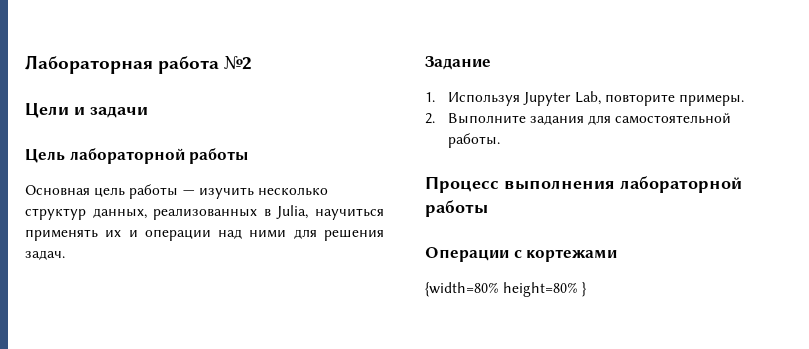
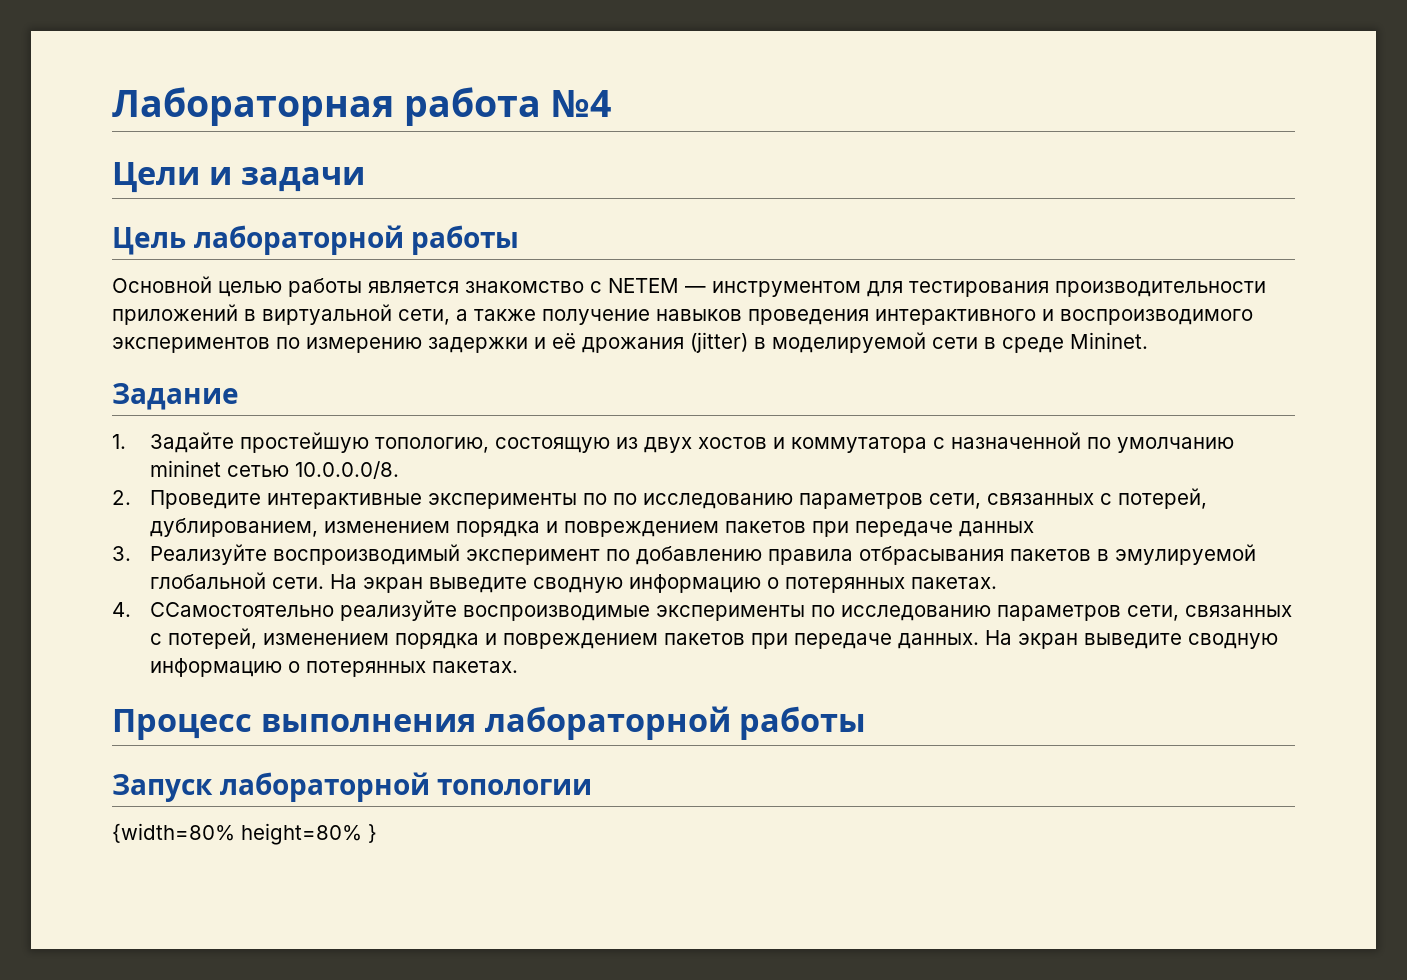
[224,56,253,70] №2 -> [551,90,612,117] №4
[25,184,328,199] [25,205,384,220] [25,229,384,241] [25,250,65,260] [425,56,491,70] [425,91,745,106] [425,113,732,125] [447,133,500,148] Основная цель работы — изучить несколько структур данных, реализованных в Julia, научиться применять их и операции над ними для решения задач. // Задание // 1. Используя Jupyter Lab, повторите примеры. // 2. Выполните задания для самостоятельной работы. -> [112,276,1266,297] [112,304,1253,325] [112,332,1148,353] [112,383,239,410] [112,432,1235,453] [150,460,400,479] [112,488,1208,509] [150,518,1035,537] [112,544,1257,565] [150,572,998,593] [112,600,1293,621] [150,628,1279,649] [150,658,519,677] Основной целью работы является знакомство с NETEM — инструментом для тестирования производительности приложений в виртуальной сети, а также получение навыков проведения интерактивного и воспроизводимого экспериментов по измерению задержки и её дрожания (jitter) в моделируемой сети в среде Mininet. // Задание // 1. Задайте простейшую топологию, состоящую из двух хостов и коммутатора с назначенной по умолчанию mininet сетью 10.0.0.0/8. // 2. Проведите интерактивные эксперименты по по исследованию параметров сети, связанных с потерей, дублированием, изменением порядка и повреждением пакетов при передаче данных // 3. Реализуйте воспроизводимый эксперимент по добавлению правила отбрасывания пакетов в эмулируемой глобальной сети. На экран выведите сводную информацию о потерянных пакетах. // 4. ССамостоятельно реализуйте воспроизводимые эксперименты по исследованию параметров сети, связанных с потерей, изменением порядка и повреждением пакетов при передаче данных. На экран выведите сводную информацию о потерянных пакетах.
[425,247,618,262] Операции с кортежами -> [112,772,593,802] Запуск лабораторной топологии

